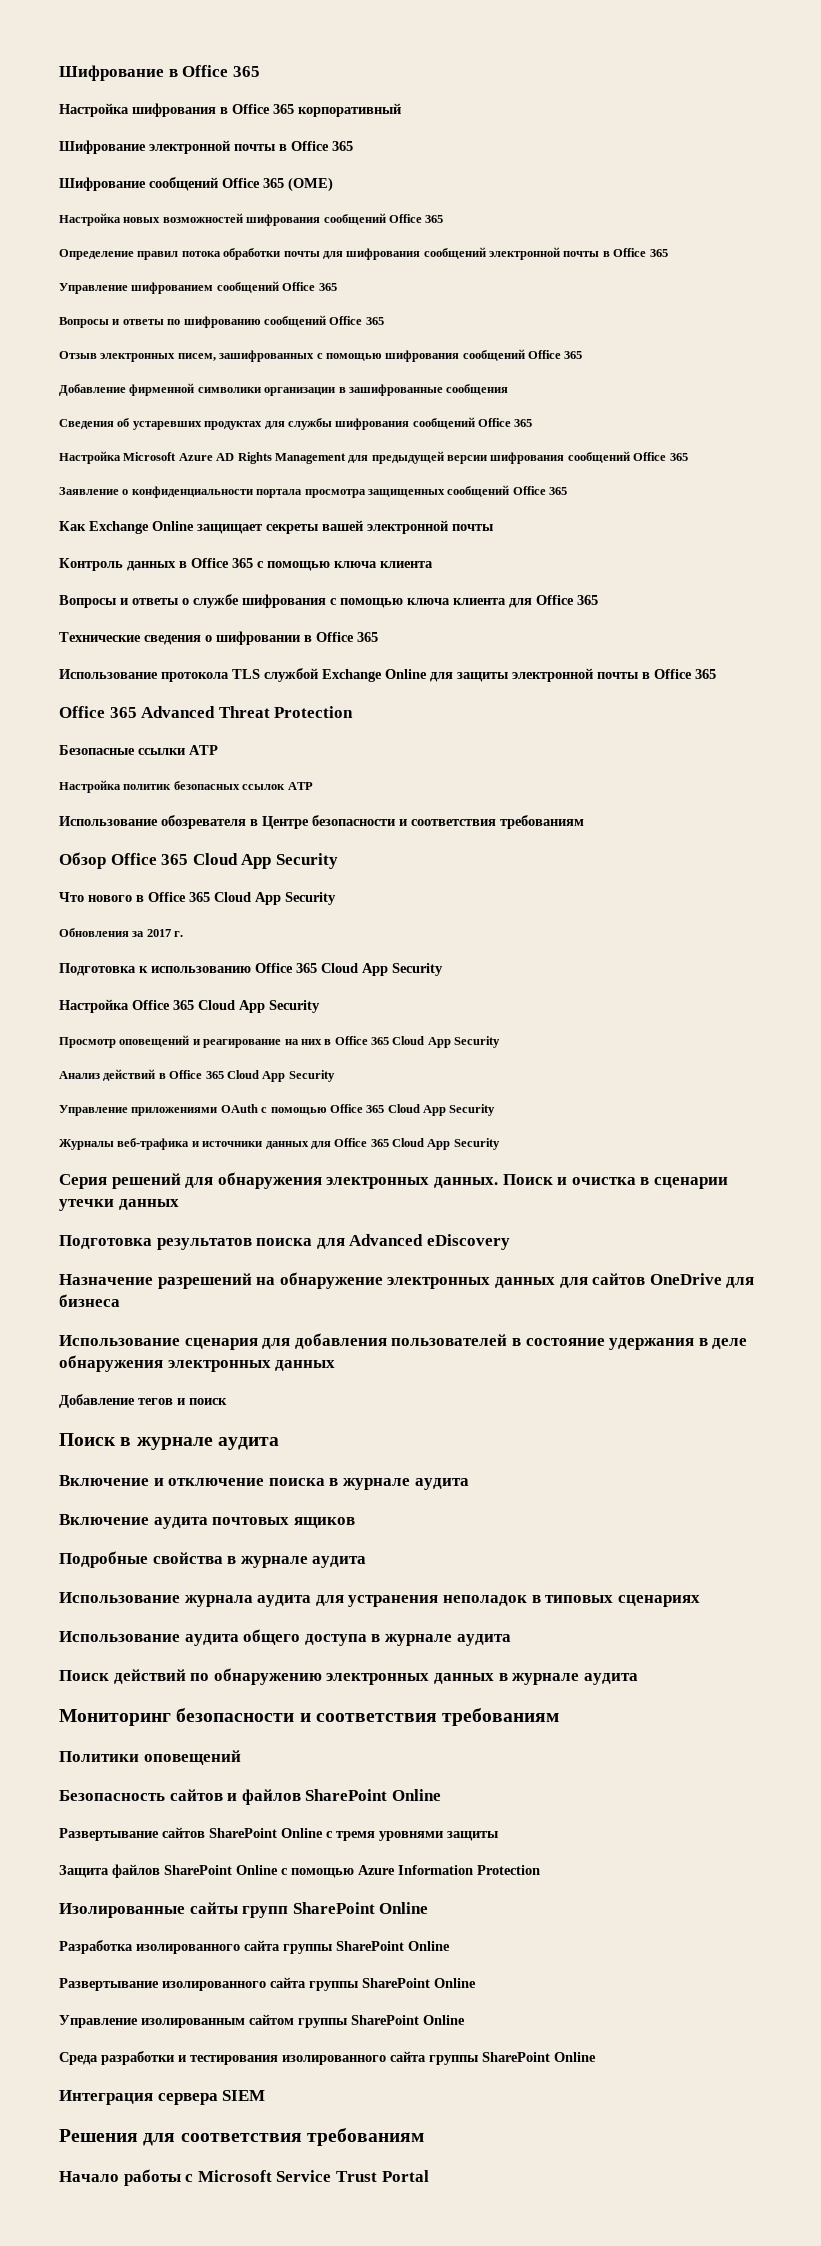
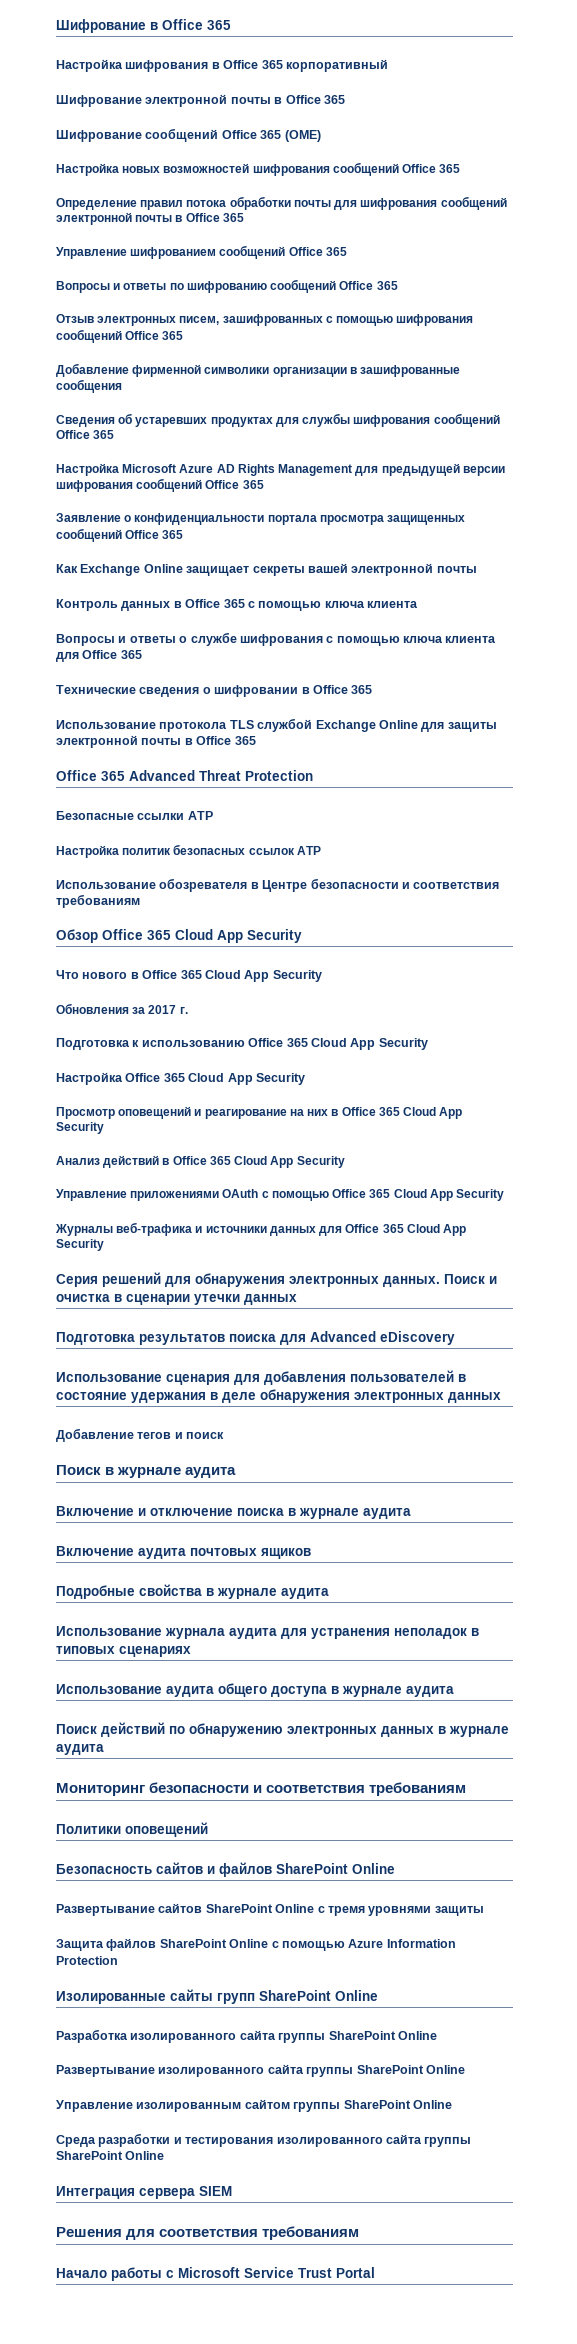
[59,1272,755,1289] [59,1294,120,1307] // Назначение разрешений на обнаружение электронных данных для сайтов OneDrive для бизнеса -> (455, 1338) none

